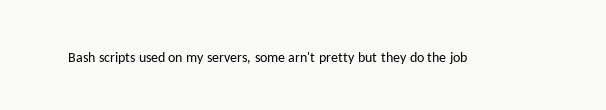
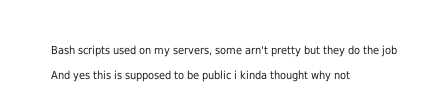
(468, 58) none -> [51,70,350,82] // And yes this is supposed to be public i kinda thought why not

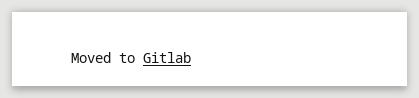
[51,45,397,57] [51,70,350,82] Bash scripts used on my servers, some arn't pretty but they do the job // And yes this is supposed to be public i kinda thought why not -> [71,52,191,63] Moved to Gitlab

